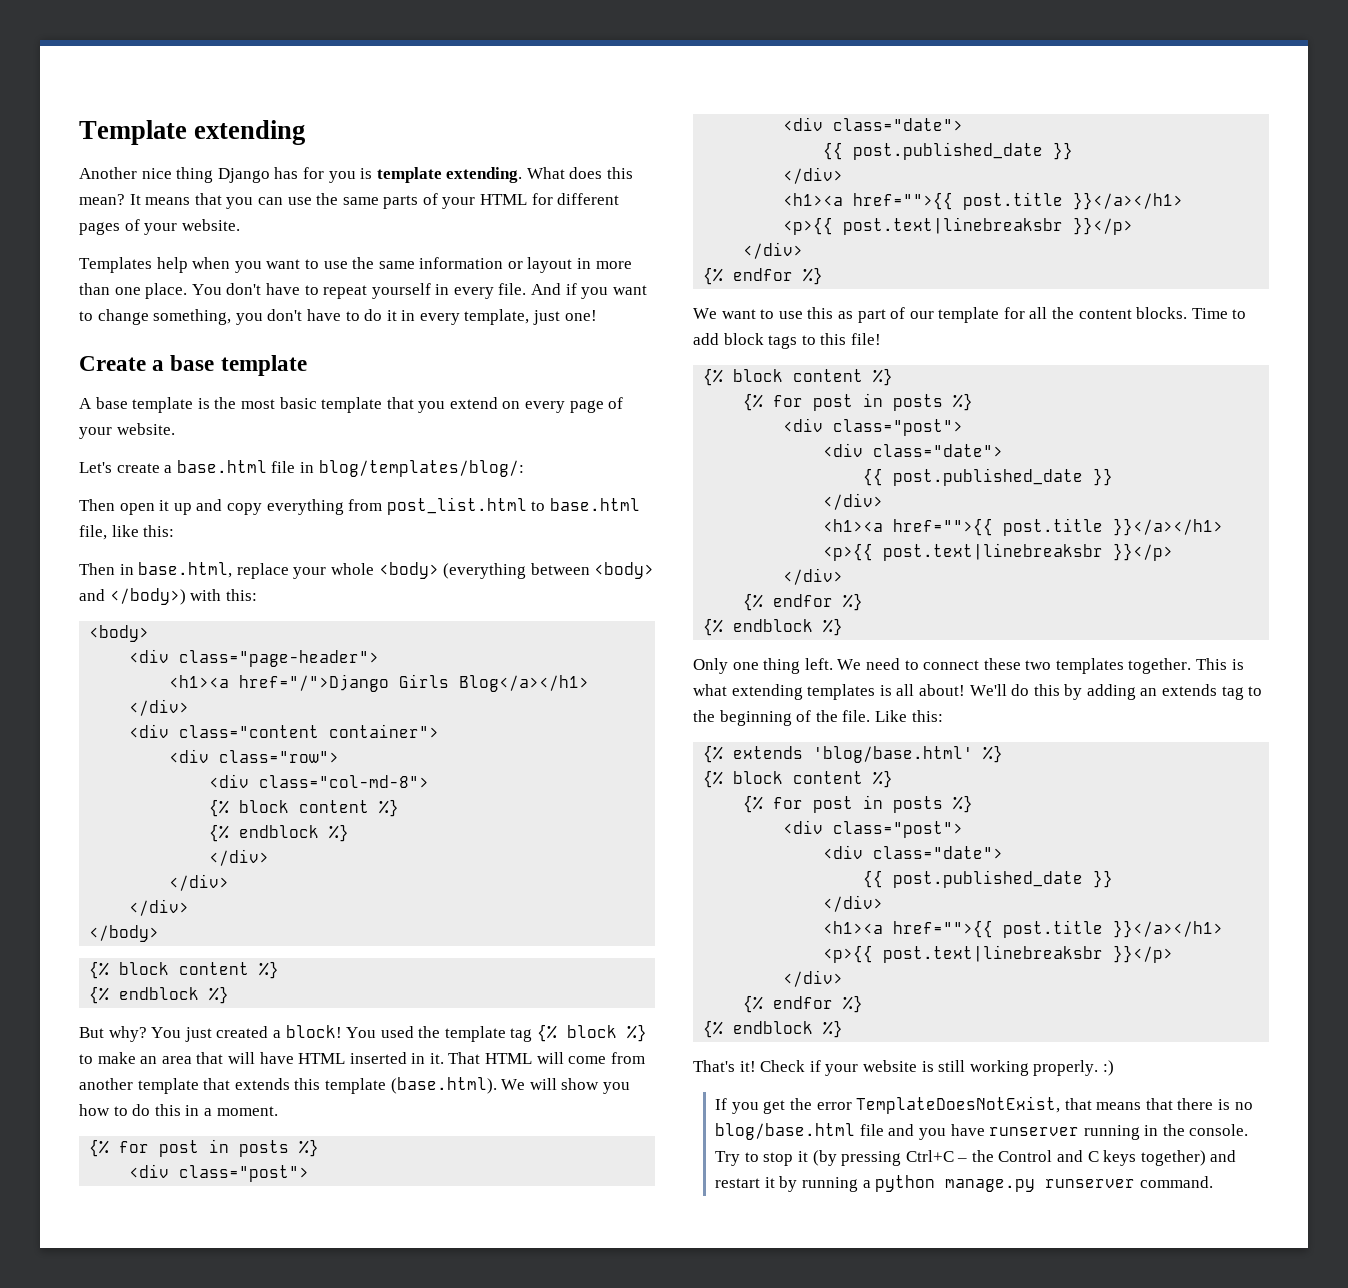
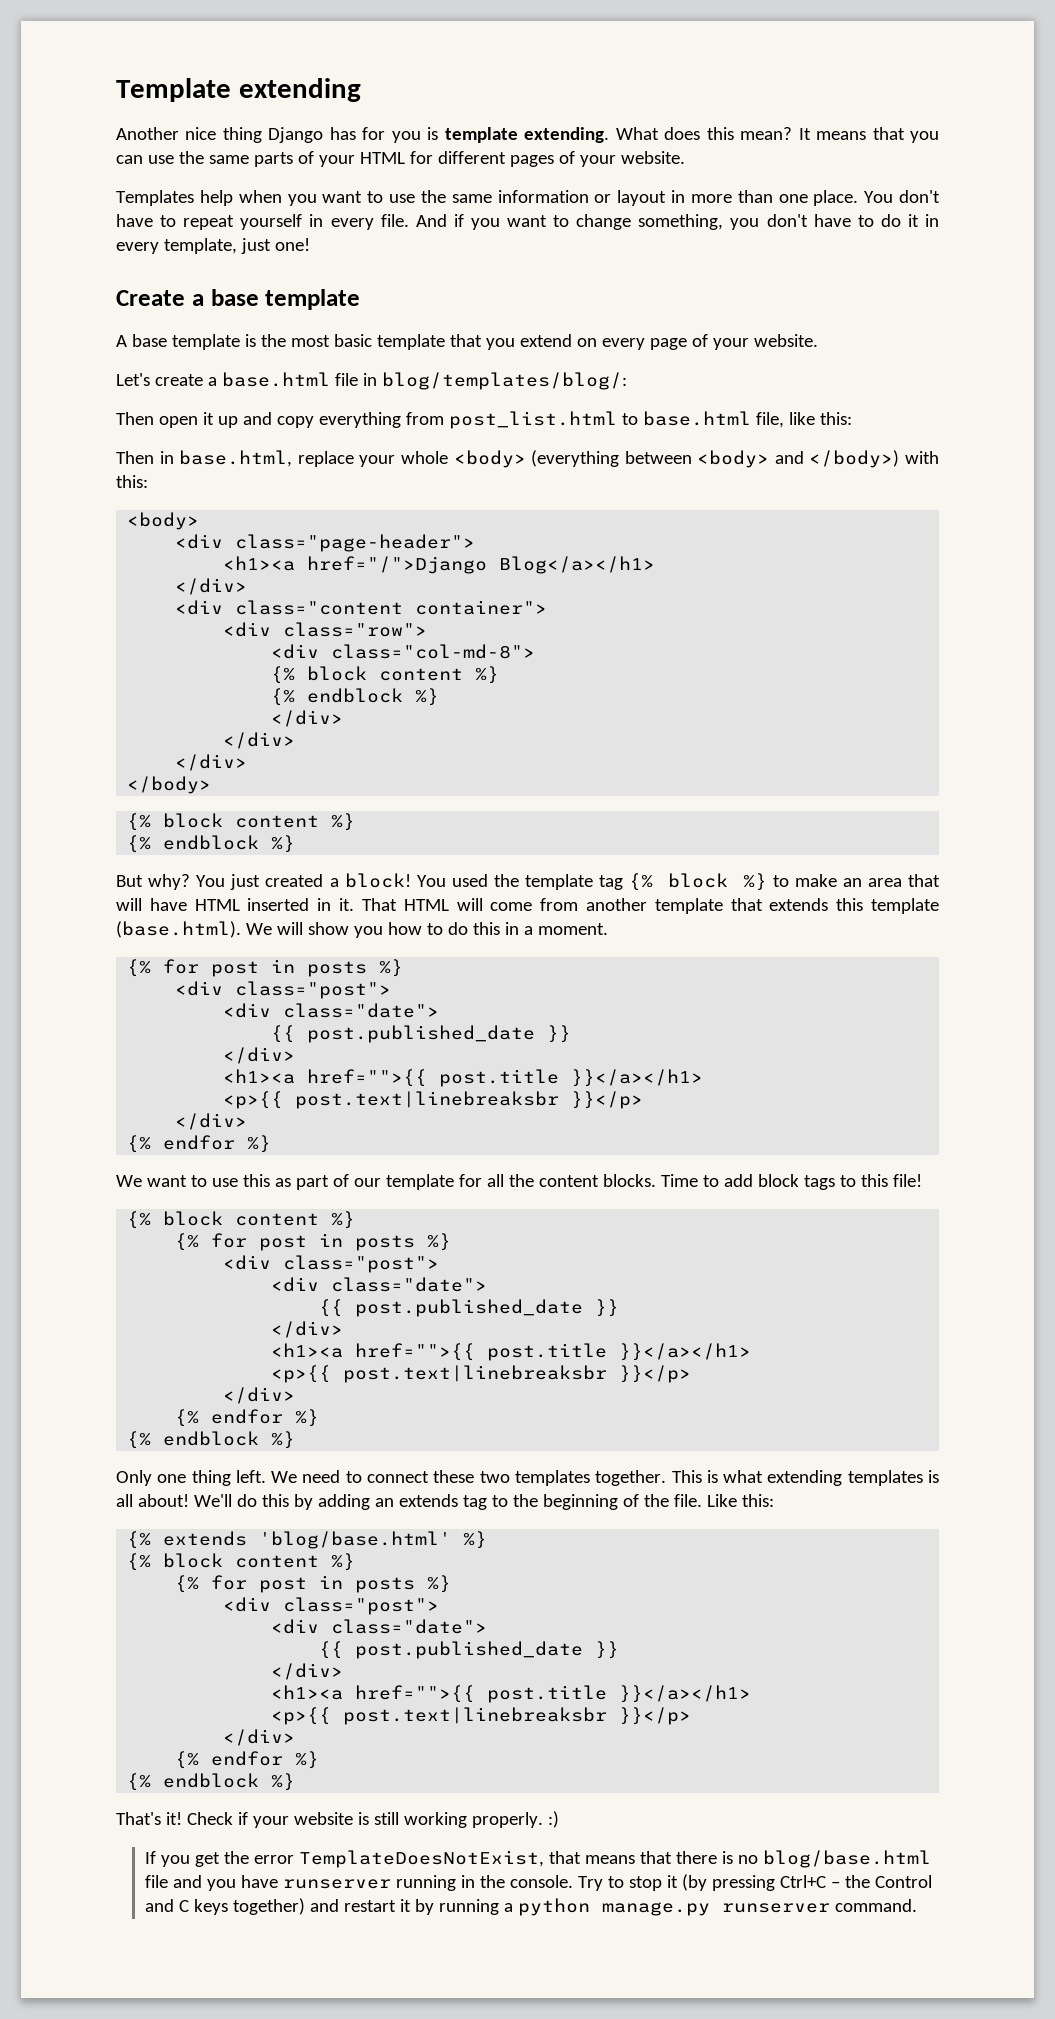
[399,674,450,688] Girls -> (488, 565) none

